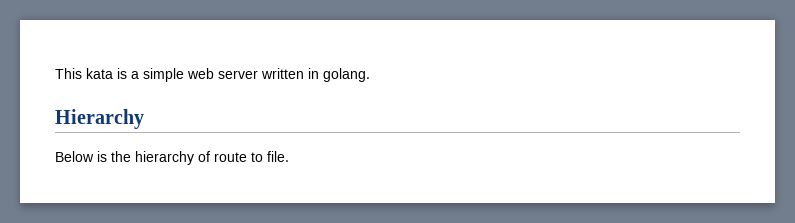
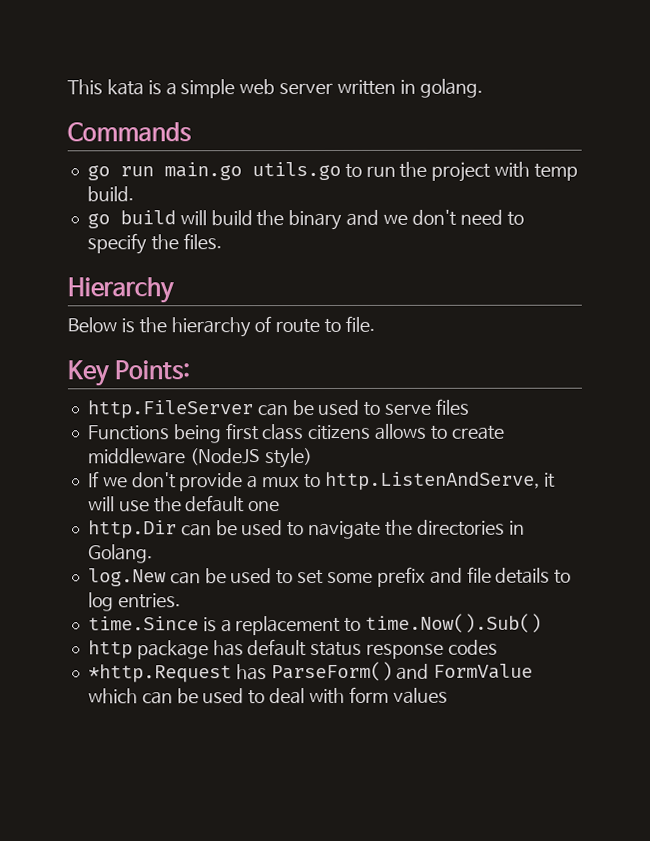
(370, 75) none -> [67,122,192,143] [86,161,578,182] [86,186,134,202] [86,209,524,231] [86,233,222,255] // Commands // go run main.go utils.go to run the project with temp build. // go build will build the binary and we don't need to specify the files.
(289, 156) none -> [67,360,191,387] [86,398,469,419] [87,423,505,444] [87,448,313,469] [87,471,556,492] [87,495,281,513] [87,519,525,540] [87,544,153,564] [87,566,572,587] [87,592,181,612] [87,613,543,636] [87,639,498,660] [87,661,534,683] [87,686,448,705] // Key Points: // http.FileServer can be used to serve files // Functions being first class citizens allows to create middleware (NodeJS style) // If we don't provide a mux to http.ListenAndServe, it will use the default one // http.Dir can be used to navigate the directories in Golang. // log.New can be used to set some prefix and file details to log entries. // time.Since is a replacement to time.Now().Sub() // http package has default status response codes // *http.Request has ParseForm() and FormValue which can be used to deal with form values

